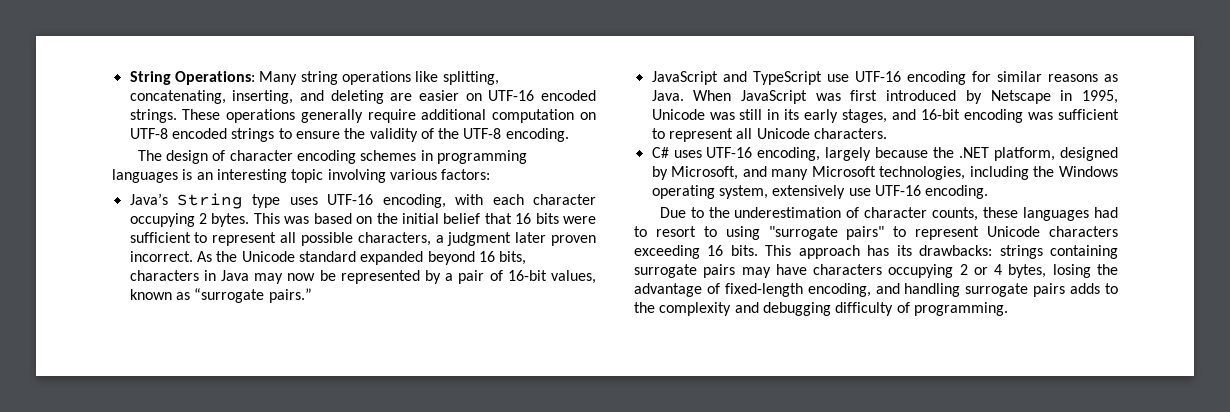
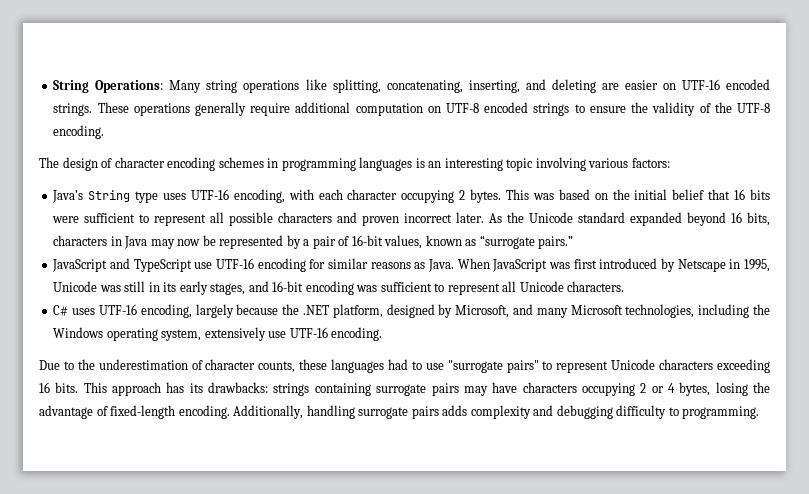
[357,232,596,246] [129,251,193,262] characters, a judgment later proven incorrect. -> [278,212,485,226] characters and proven incorrect later.
[655,226,760,240] resort to using -> [425,363,444,370] use
[807,283,900,297] encoding, and -> [178,405,304,419] encoding. Additionally,
[1105,283,1118,294] [634,302,655,313] to the -> (468, 410) none
[896,302,910,313] of -> [668,407,679,416] to

